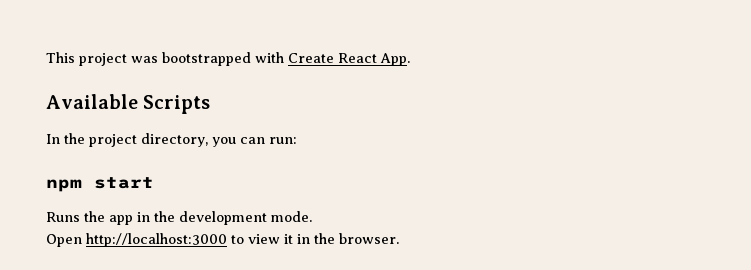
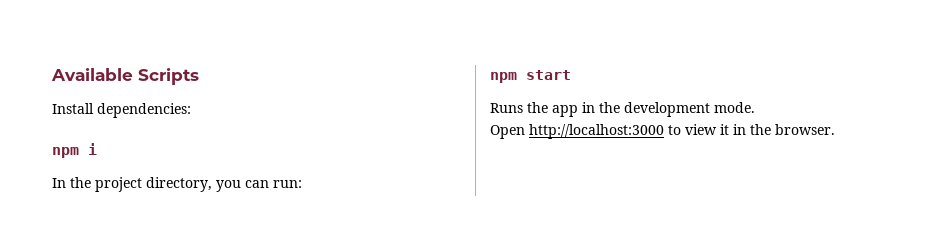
[46,52,410,66] [46,94,211,114] This project was bootstrapped with Create React App. // Available Scripts -> [51,68,199,85] [52,103,191,118] [52,143,97,158] Available Scripts // Install dependencies: // npm i

